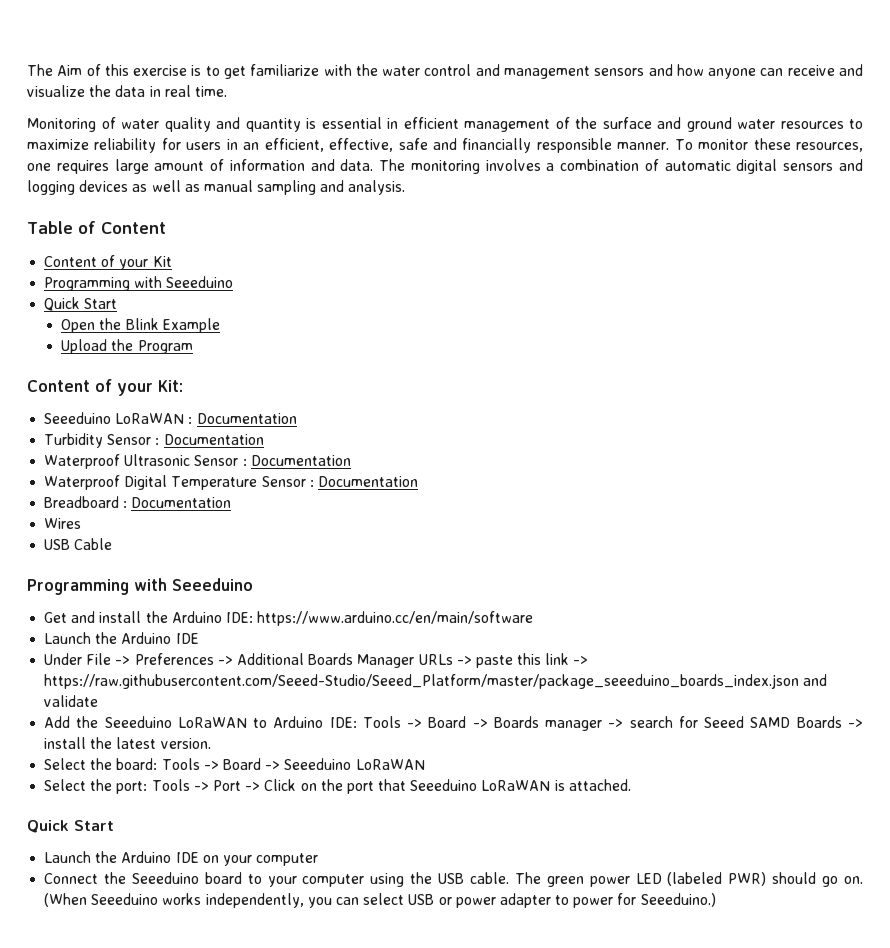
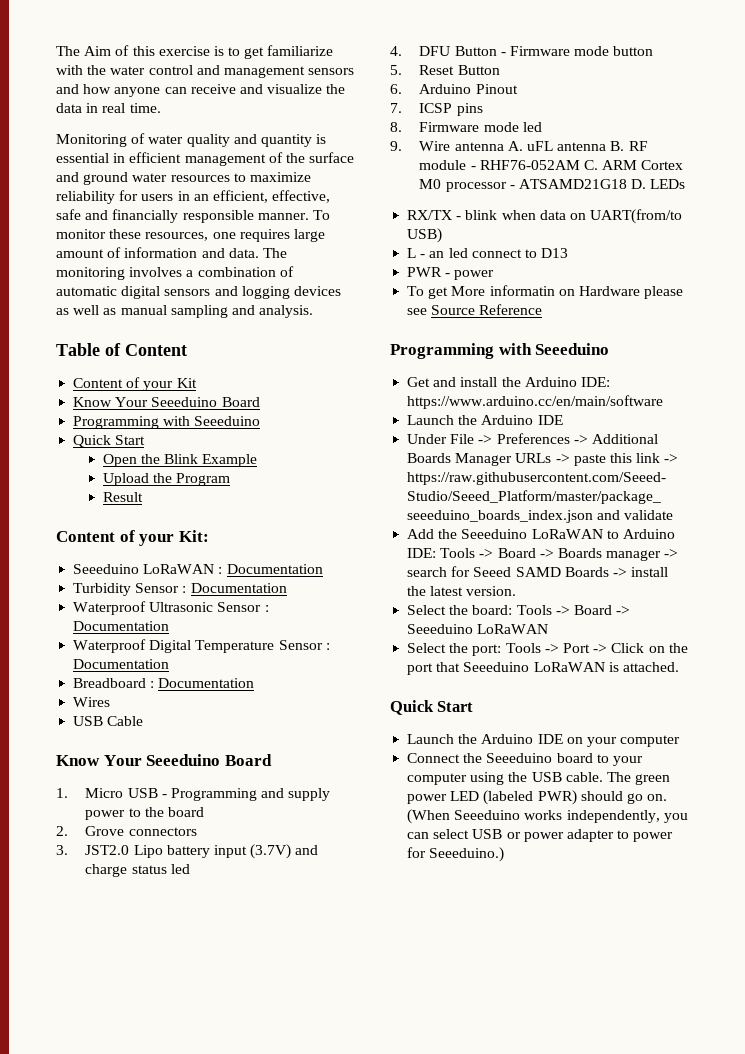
(172, 261) none -> [73,397,260,407] // Know Your Seeeduino Board
(193, 347) none -> [102,492,143,502] // Result
(113, 544) none -> [56,754,272,766] [56,788,331,801] [85,807,205,820] [56,826,197,836] [56,844,319,859] [85,864,190,877] [390,46,654,56] [390,65,500,75] [390,84,518,94] [390,103,483,116] [390,122,542,132] [390,141,648,151] [419,160,684,170] [419,179,686,192] [407,209,683,224] [407,228,443,243] [407,248,569,258] [407,267,495,280] [407,285,684,299] [407,304,543,315] // Know Your Seeeduino Board // 1. Micro USB - Programming and supply power to the board // 2. Grove connectors // 3. JST2.0 Lipo battery input (3.7V) and charge status led // 4. DFU Button - Firmware mode button // 5. Reset Button // 6. Arduino Pinout // 7. ICSP pins // 8. Firmware mode led // 9. Wire antenna A. uFL antenna B. RF module - RHF76-052AM C. ARM Cortex M0 processor - ATSAMD21G18 D. LEDs // RX/TX - blink when data on UART(from/to USB) // L - an led connect to D13 // PWR - power // To get More informatin on Hardware please see Source Reference

